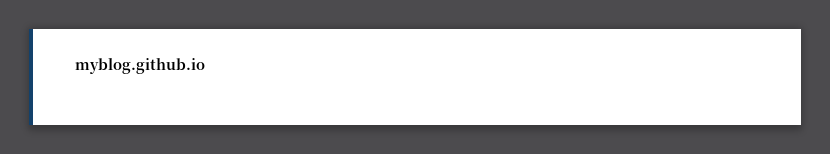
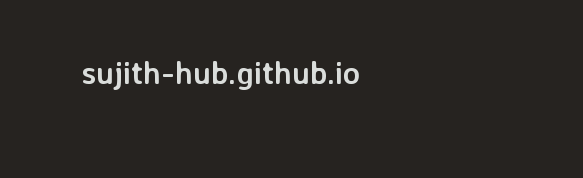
[75,58,205,74] myblog.github.io -> [81,61,360,90] sujith-hub.github.io

